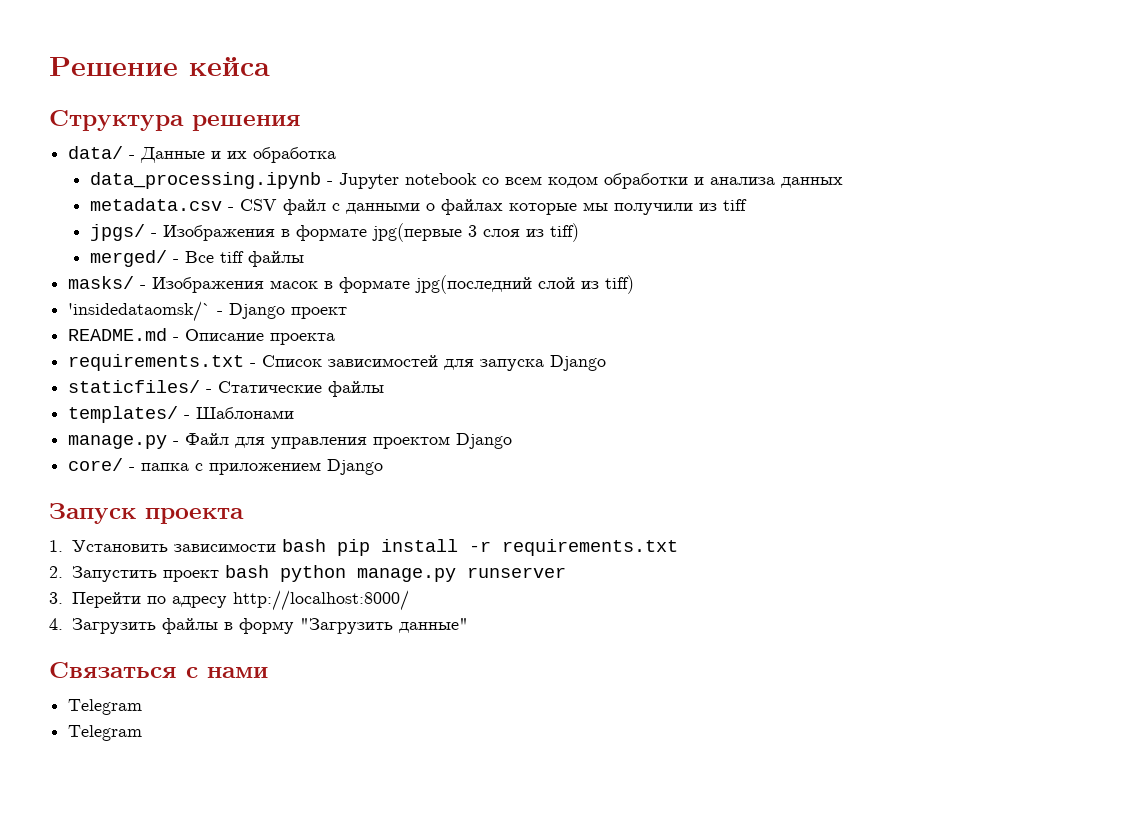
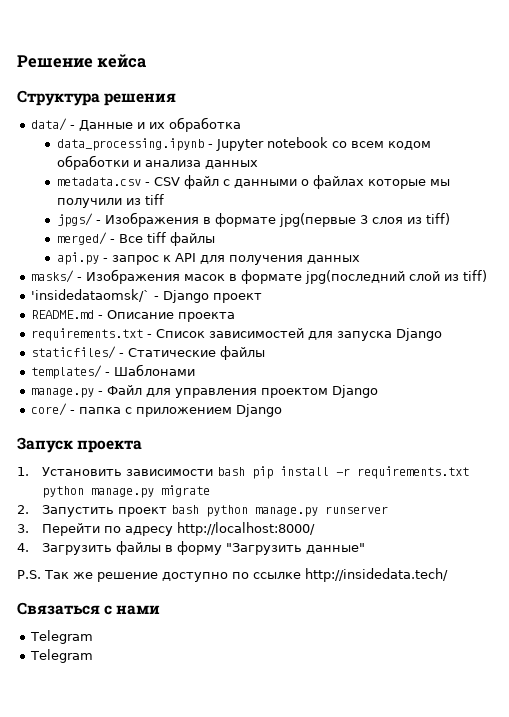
(304, 259) none -> [56,252,360,265] // api.py - запрос к API для получения данных
(678, 547) none -> [42,485,211,498] python manage.py migrate
(468, 625) none -> [17,568,448,582] // P.S. Так же решение доступно по ссылке http://insidedata.tech/

